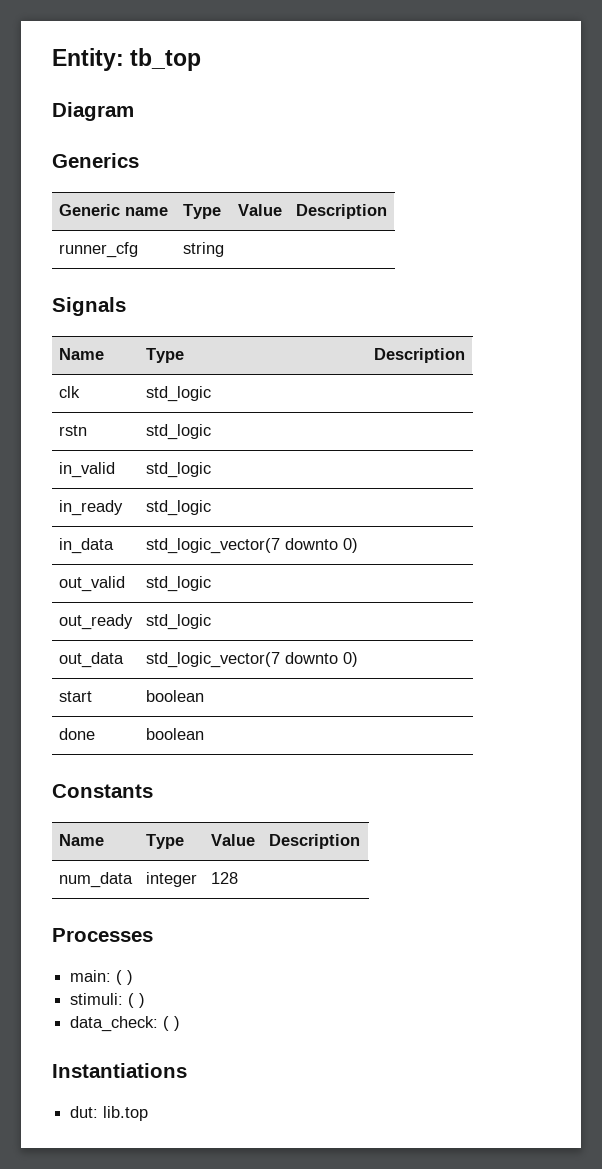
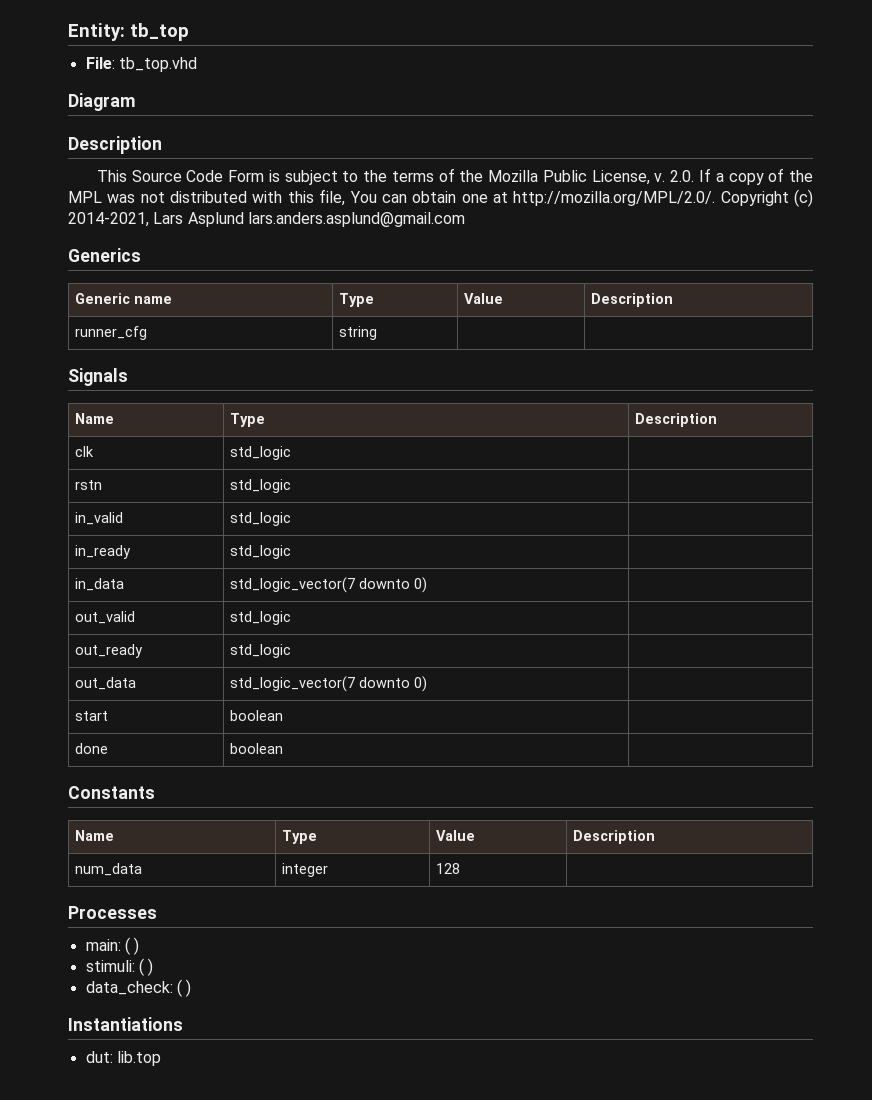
(202, 59) none -> [85,57,197,72] // File: tb_top.vhd
(134, 111) none -> [68,136,162,154] [96,168,814,185] [68,189,813,207] [68,212,465,227] // Description // This Source Code Form is subject to the terms of the Mozilla Public License, v. 2.0. If a copy of the MPL was not distributed with this file, You can obtain one at http://mozilla.org/MPL/2.0/. Copyright (c) 2014-2021, Lars Asplund lars.anders.asplund@gmail.com

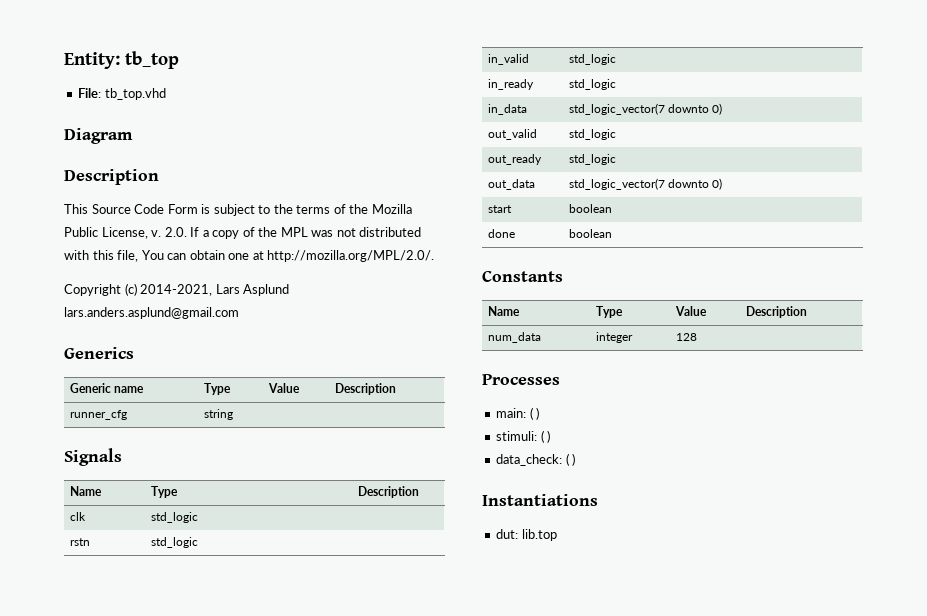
(716, 198) none -> (435, 256) //

